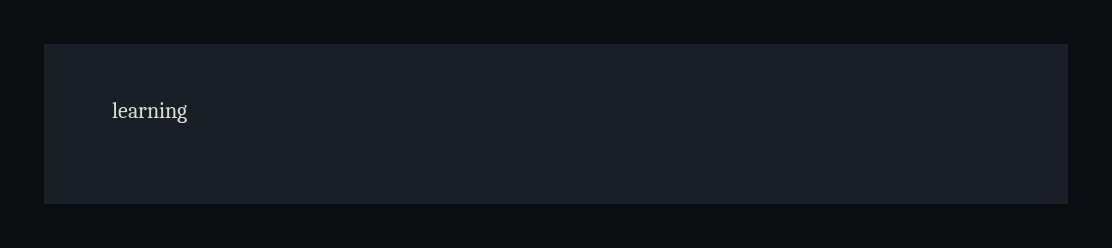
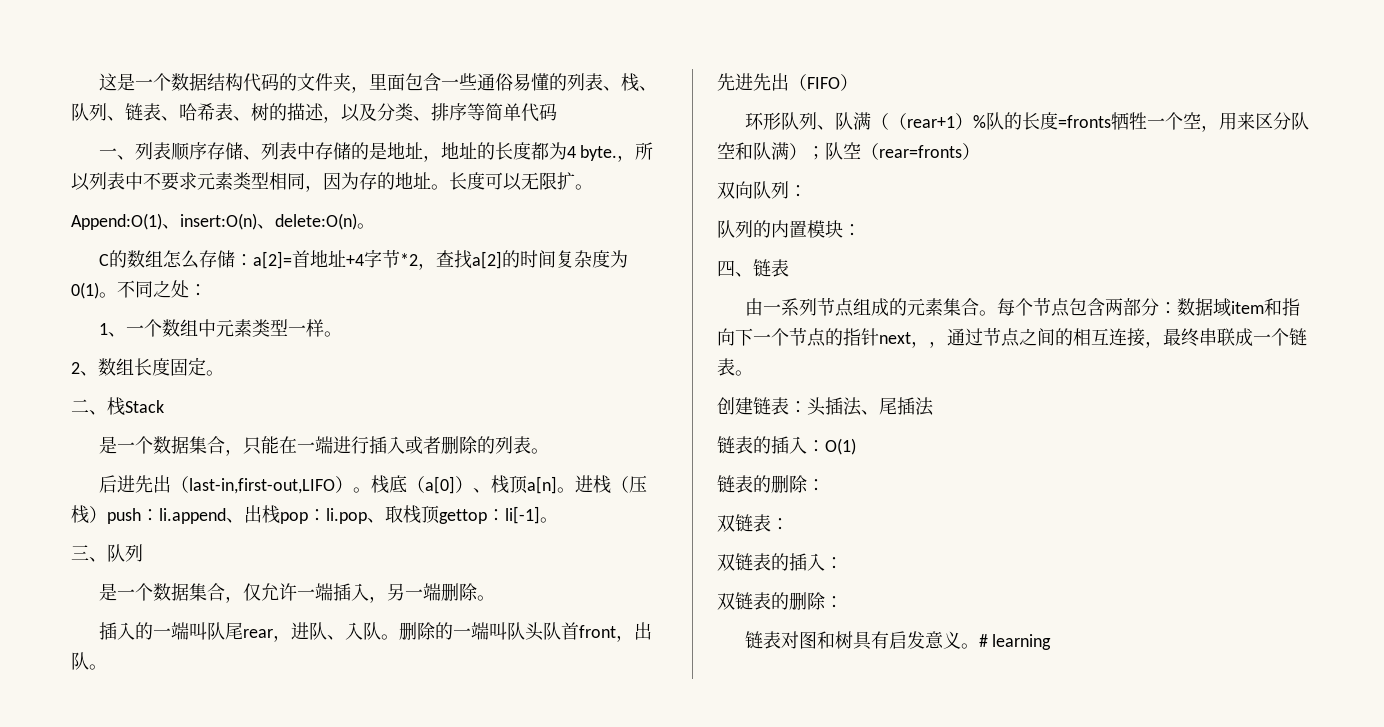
(112, 112) none -> [98,73,657,93] [71,103,557,123] [98,142,654,162] [71,172,593,192] [71,213,375,230] [98,249,628,270] [71,280,207,299] [98,319,342,337] [71,357,224,376] [71,397,164,416] [98,436,549,456] [98,475,647,494] [71,505,558,524] [71,544,143,562] [98,583,495,603] [98,622,652,642] [71,652,107,670] [717,73,858,91] [744,112,1309,132] [717,142,980,160] [717,181,807,199] [717,220,861,238] [717,259,789,277] [744,298,1300,317] [717,328,1307,348] [717,358,753,376] [717,397,934,416] [717,436,856,455] [717,475,825,493] [717,514,789,532] [717,553,843,571] [717,592,843,610] [744,631,988,650] 这是一个数据结构代码的文件夹，里面包含一些通俗易懂的列表、栈、队列、链表、哈希表、树的描述，以及分类、排序等简单代码 // 一、列表顺序存储、列表中存储的是地址，地址的长度都为4 byte.，所以列表中不要求元素类型相同，因为存的地址。长度可以无限扩。 // Append:O(1)、insert:O(n)、delete:O(n)。 // C的数组怎么存储：a[2]=首地址+4字节*2，查找a[2]的时间复杂度为0(1)。不同之处： // 1、一个数组中元素类型一样。 // 2、数组长度固定。 // 二、栈Stack // 是一个数据集合，只能在一端进行插入或者删除的列表。 // 后进先出（last-in,first-out,LIFO）。栈底（a[0]）、栈顶a[n]。进栈（压栈）push：li.append、出栈pop：li.pop、取栈顶gettop：li[-1]。 // 三、队列 // 是一个数据集合，仅允许一端插入，另一端删除。 // 插入的一端叫队尾rear，进队、入队。删除的一端叫队头队首front，出队。 // 先进先出（FIFO） // 环形队列、队满（（rear+1）%队的长度=fronts牺牲一个空，用来区分队空和队满）；队空（rear=fronts） // 双向队列： // 队列的内置模块： // 四、链表 // 由一系列节点组成的元素集合。每个节点包含两部分：数据域item和指向下一个节点的指针next，，通过节点之间的相互连接，最终串联成一个链表。 // 创建链表：头插法、尾插法 // 链表的插入：O(1) // 链表的删除： // 双链表： // 双链表的插入： // 双链表的删除： // 链表对图和树具有启发意义。#

